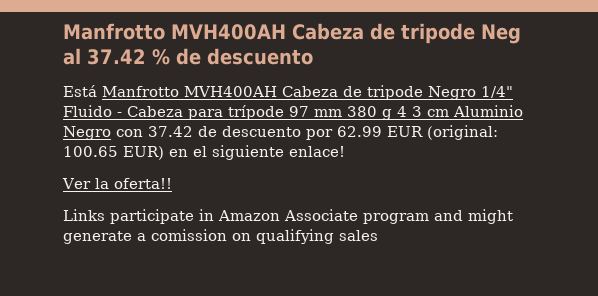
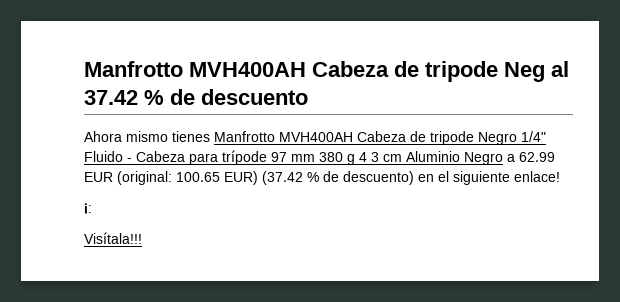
[63,85,97,97] Está -> [84,131,210,142] Ahora mismo tienes
[116,126,333,140] con 37.42 de descuento por -> [507,154,515,162] a
(164, 153) none -> [262,171,414,185] (37.42 % de descuento)
[62,178,172,189] [63,209,513,224] [63,229,378,244] Ver la oferta!! // Links participate in Amazon Associate program and might generate a comission on qualifying sales -> [84,203,92,214] [84,232,142,244] ℹ: // Visítala!!!

